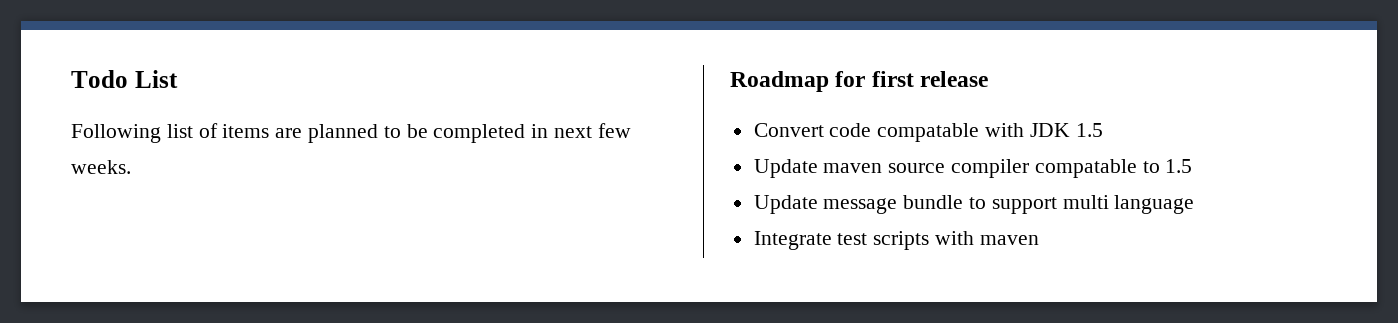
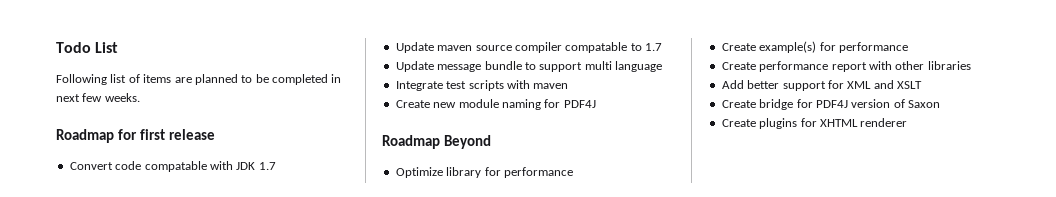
[1075,123,1103,137] 1.5 -> [258,162,276,170] 1.7
[1165,159,1193,173] 1.5 -> [645,43,662,51] 1.7
(1039, 240) none -> [395,99,596,110] [382,135,491,149] [395,167,573,178] [721,41,908,53] [721,61,971,72] [721,80,922,91] [721,99,940,110] [721,118,908,129] // Create new module naming for PDF4J // Roadmap Beyond // Optimize library for performance // Create example(s) for performance // Create performance report with other libraries // Add better support for XML and XSLT // Create bridge for PDF4J version of Saxon // Create plugins for XHTML renderer

